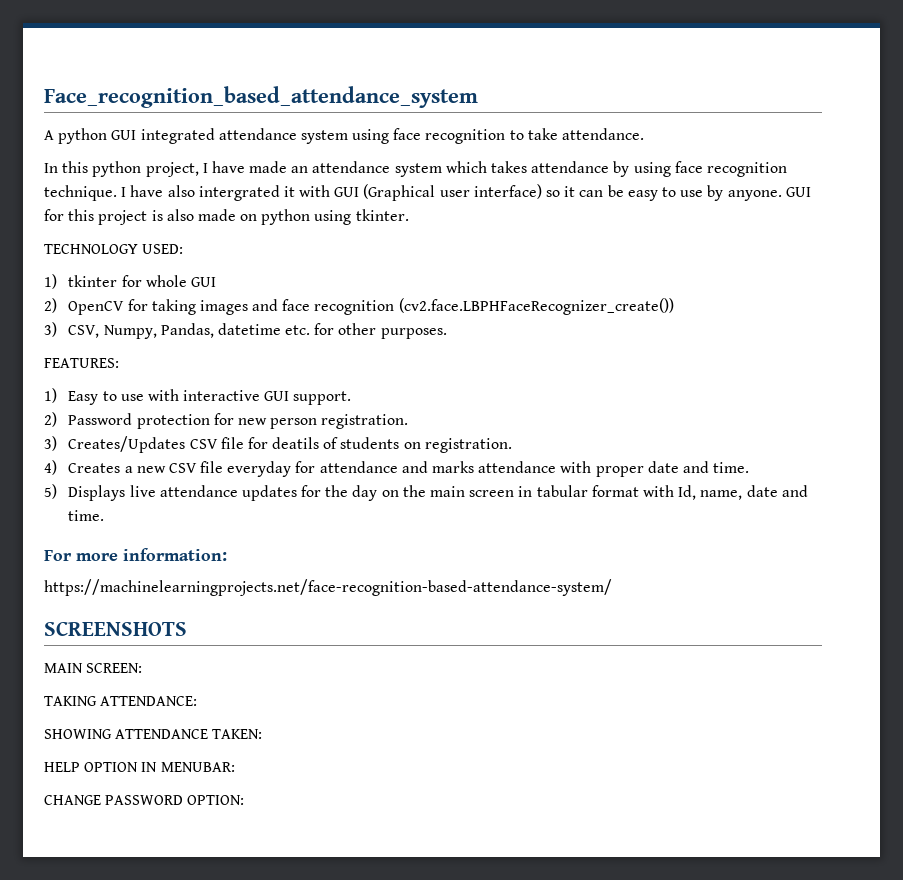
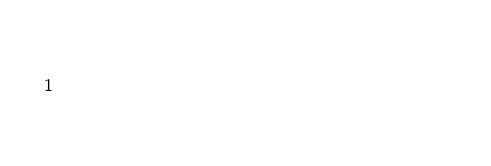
[44,86,478,108] [44,128,645,144] [44,161,787,177] [44,184,811,201] [44,209,409,225] [44,244,184,254] [44,274,216,289] [44,298,674,315] [44,322,447,339] [44,358,119,368] [44,388,352,405] [44,412,409,429] [44,436,512,453] [44,460,750,477] [44,484,808,501] [68,510,105,521] [44,548,227,561] [44,579,612,596] [44,621,187,636] [44,663,143,673] [44,696,198,706] [44,729,263,739] [44,762,235,772] [44,795,245,805] Face_recognition_based_attendance_system // A python GUI integrated attendance system using face recognition to take attendance. // In this python project, I have made an attendance system which takes attendance by using face recognition technique. I have also intergrated it with GUI (Graphical user interface) so it can be easy to use by anyone. GUI for this project is also made on python using tkinter. // TECHNOLOGY USED: // 1) tkinter for whole GUI // 2) OpenCV for taking images and face recognition (cv2.face.LBPHFaceRecognizer_create()) // 3) CSV, Numpy, Pandas, datetime etc. for other purposes. // FEATURES: // 1) Easy to use with interactive GUI support. // 2) Password protection for new person registration. // 3) Creates/Updates CSV file for deatils of students on registration. // 4) Creates a new CSV file everyday for attendance and marks attendance with proper date and time. // 5) Displays live attendance updates for the day on the main screen in tabular format with Id, name, date and time. // For more information: // https://machinelearningprojects.net/face-recognition-based-attendance-system/ // SCREENSHOTS // MAIN SCREEN: // TAKING ATTENDANCE: // SHOWING ATTENDANCE TAKEN: // HELP OPTION IN MENUBAR: // CHANGE PASSWORD OPTION: -> [44,79,53,91] 1

